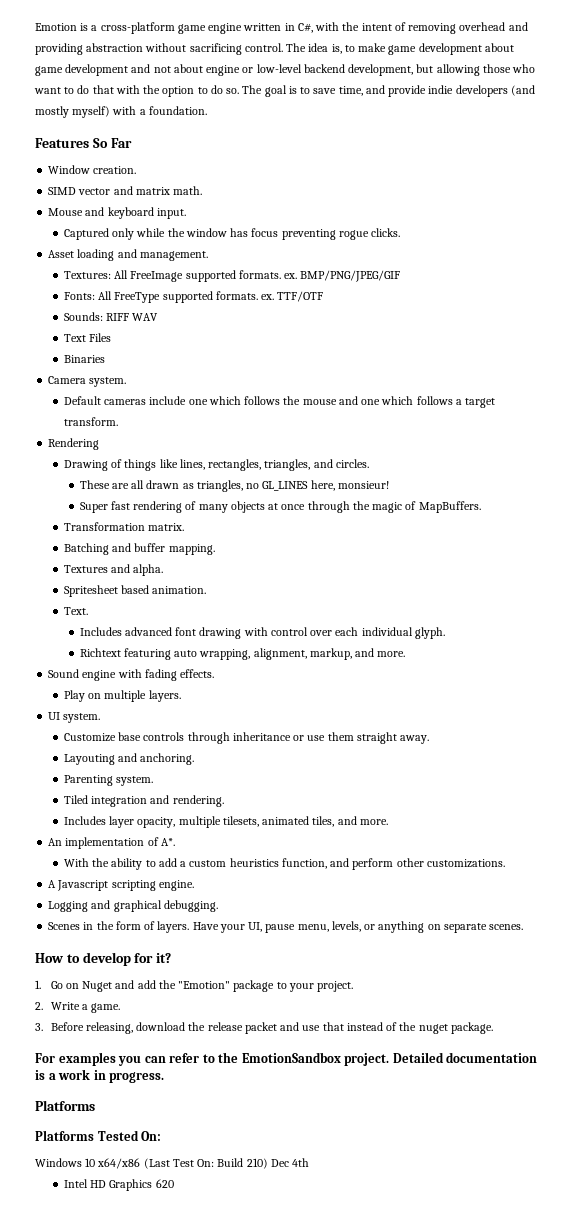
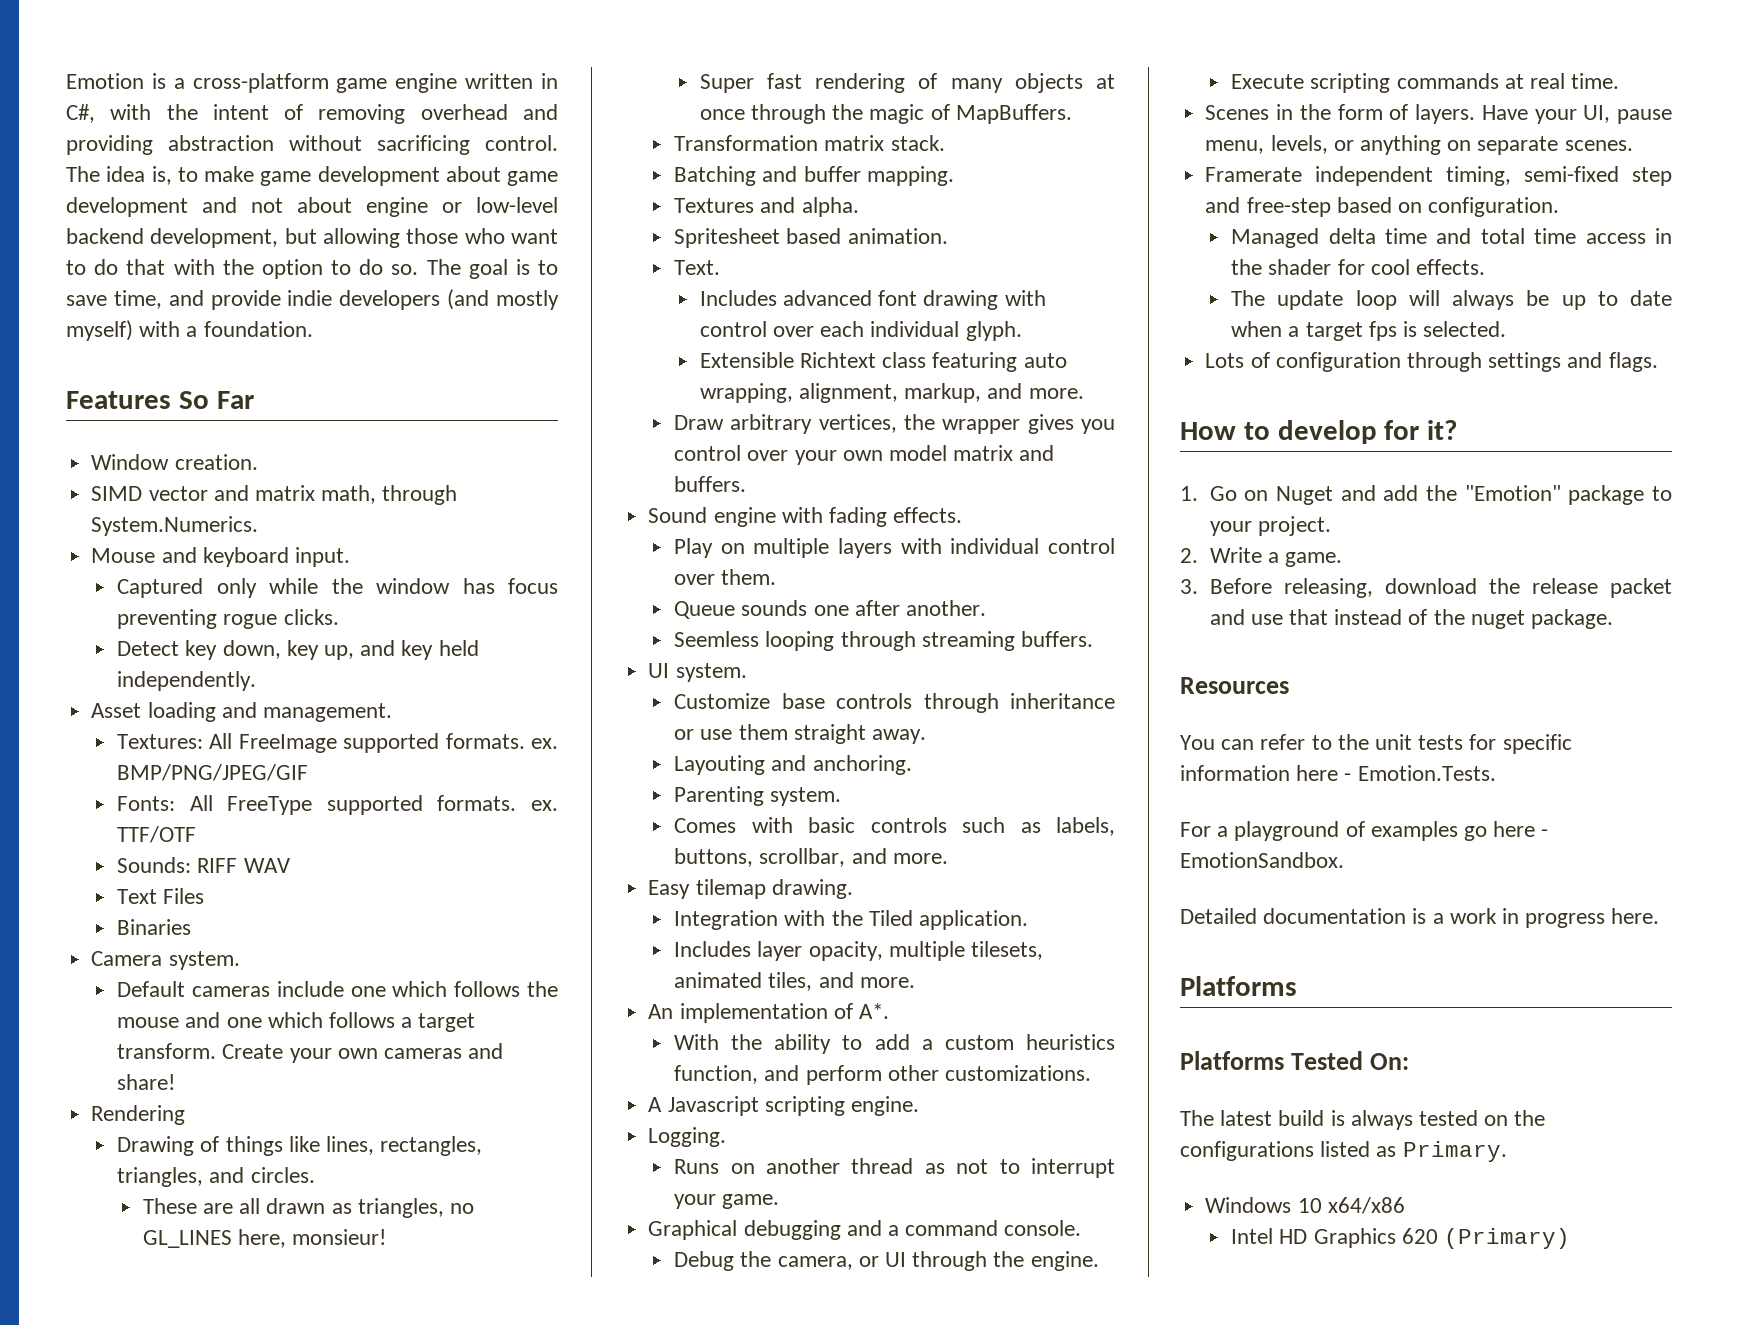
[173,186,203,195] math. -> [321,485,458,505] [91,516,259,536] math, through System.Numerics.
(401, 232) none -> [117,640,479,660] [117,671,257,691] // Detect key down, key up, and key held independently.
(118, 421) none -> [222,1043,504,1063] [117,1074,176,1090] Create your own cameras and share!
[148,523,185,531] matrix. -> [824,135,945,151] matrix stack.
[79,648,121,657] Richtext -> [699,352,927,368] Extensible Richtext class
(406, 654) none -> [674,414,1115,434] [674,445,1055,465] [674,476,747,492] // Draw arbitrary vertices, the wrapper gives you control over your own model matrix and buffers.
[148,690,181,702] layers. -> [838,538,1115,558] [674,569,777,585] [674,600,986,619] [674,631,1093,651] layers with individual control over them. // Queue sounds one after another. // Seemless looping through streaming buffers.
[63,795,224,807] Tiled integration and rendering. -> [674,817,1115,836] [674,848,948,867] [648,879,853,899] [674,910,1028,930] Comes with basic controls such as labels, buttons, scrollbar, and more. // Easy tilemap drawing. // Integration with the Tiled application.
[48,900,218,912] Logging and graphical debugging. -> [648,1127,727,1147] [674,1158,1115,1178] [674,1194,780,1209] [648,1220,1082,1240] [674,1251,1099,1271] [1231,73,1620,93] Logging. // Runs on another thread as not to interrupt your game. // Graphical debugging and a command console. // Debug the camera, or UI through the engine. // Execute scripting commands at real time.
(524, 927) none -> [1205,166,1672,186] [1205,197,1560,217] [1231,228,1672,248] [1231,259,1485,275] [1231,290,1672,310] [1231,321,1507,341] [1205,352,1658,372] // Framerate independent timing, semi-fixed step and free-step based on configuration. // Managed delta time and total time access in the shader for cool effects. // The update loop will always be up to date when a target fps is selected. // Lots of configuration through settings and flags.
[35,1052,142,1066] For examples you -> [1180,677,1289,694] [1180,735,1215,750] Resources // You
[241,1052,390,1066] EmotionSandbox project. -> [1375,734,1572,754] [1180,765,1496,781] [1180,821,1549,841] [1180,852,1344,868] unit tests for specific information here - Emotion.Tests. // For a playground of examples go here - EmotionSandbox. //
[109,1072,165,1083] progress. -> [1525,908,1660,928] progress here.
[35,1158,310,1169] Windows 10 x64/x86 (Last Test On: Build 210) Dec 4th -> [1180,1110,1546,1130] [1180,1141,1507,1162] [1205,1197,1405,1214] The latest build is always tested on the configurations listed as Primary. // Windows 10 x64/x86
(174, 1183) none -> [1443,1228,1570,1249] (Primary)

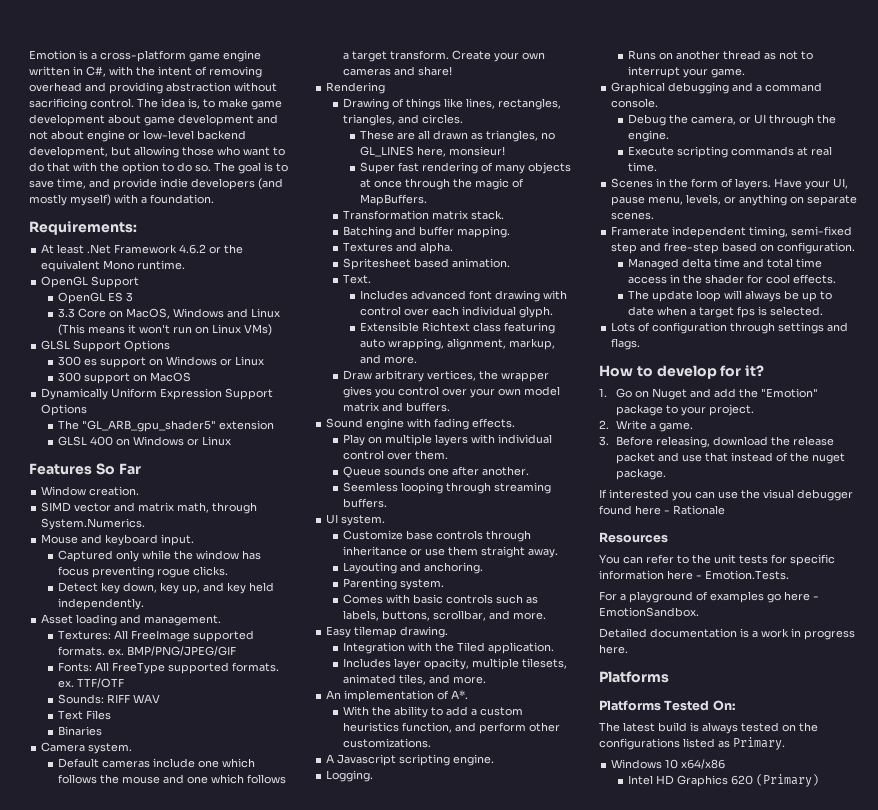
(313, 329) none -> [29,221,137,235] [41,244,244,254] [41,260,186,272] [41,276,140,288] [57,292,133,304] [57,308,280,319] [57,324,272,336] [41,340,171,352] [57,356,264,368] [57,372,191,384] [41,388,274,400] [41,404,88,416] [57,420,274,432] [57,436,231,446] // Requirements: // At least .Net Framework 4.6.2 or the equivalent Mono runtime. // OpenGL Support // OpenGL ES 3 // 3.3 Core on MacOS, Windows and Linux (This means it won't run on Linux VMs) // GLSL Support Options // 300 es support on Windows or Linux // 300 support on MacOS // Dynamically Uniform Expression Support Options // The "GL_ARB_gpu_shader5" extension // GLSL 400 on Windows or Linux
(1613, 619) none -> [599,489,853,501] [599,505,725,515] // If interested you can use the visual debugger found here - Rationale

